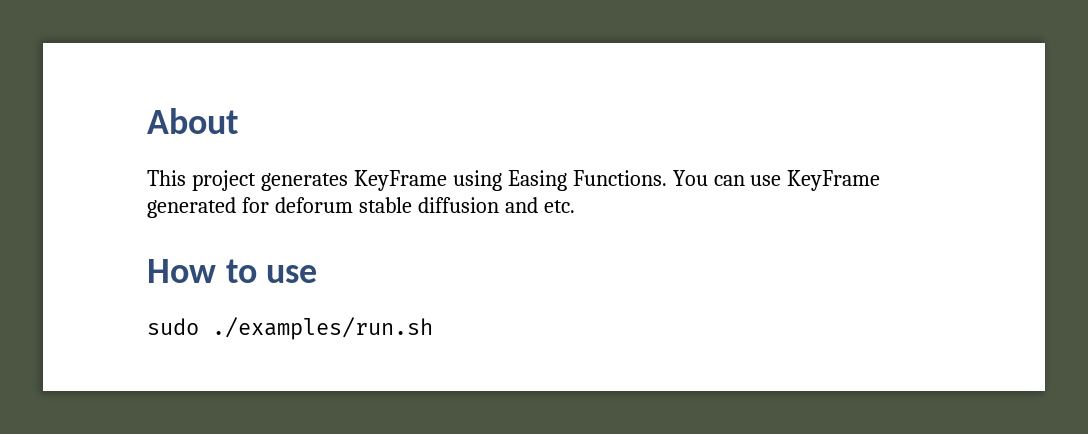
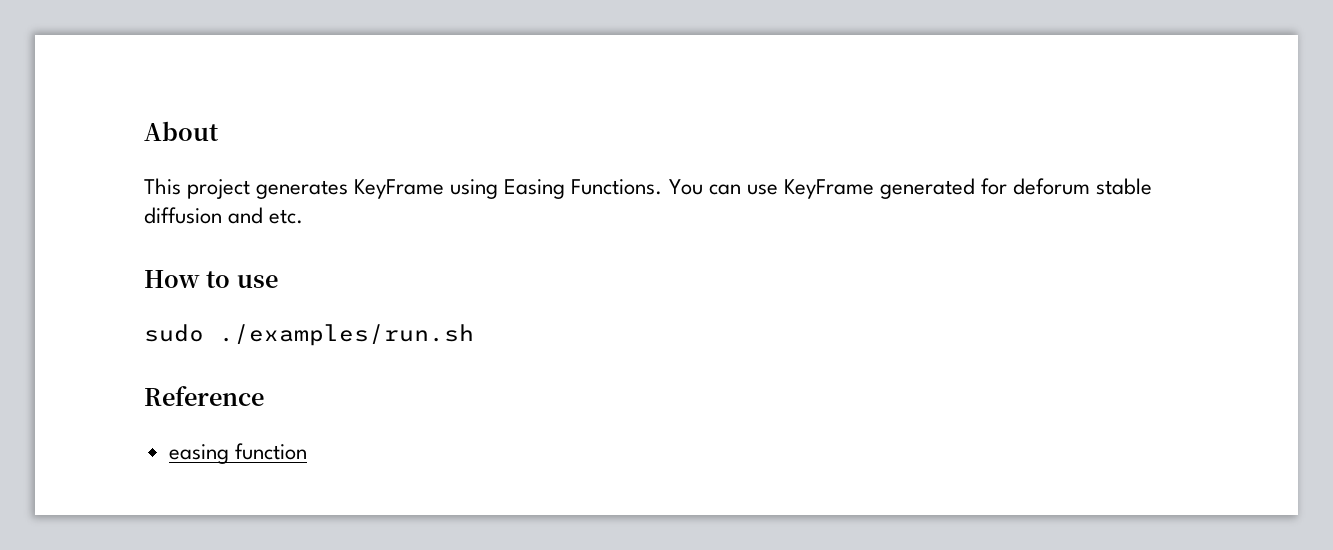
(433, 328) none -> [144,386,264,406] [168,443,307,464] // Reference // easing function

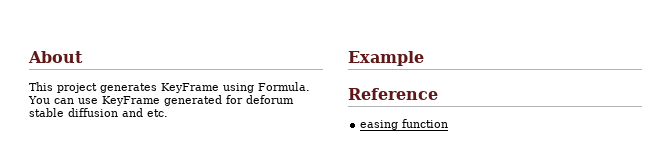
[504,179,663,199] Easing Functions. -> [258,82,310,91] Formula.
[144,270,278,288] [144,324,474,346] How to use // sudo ./examples/run.sh -> [348,51,424,66] Example

